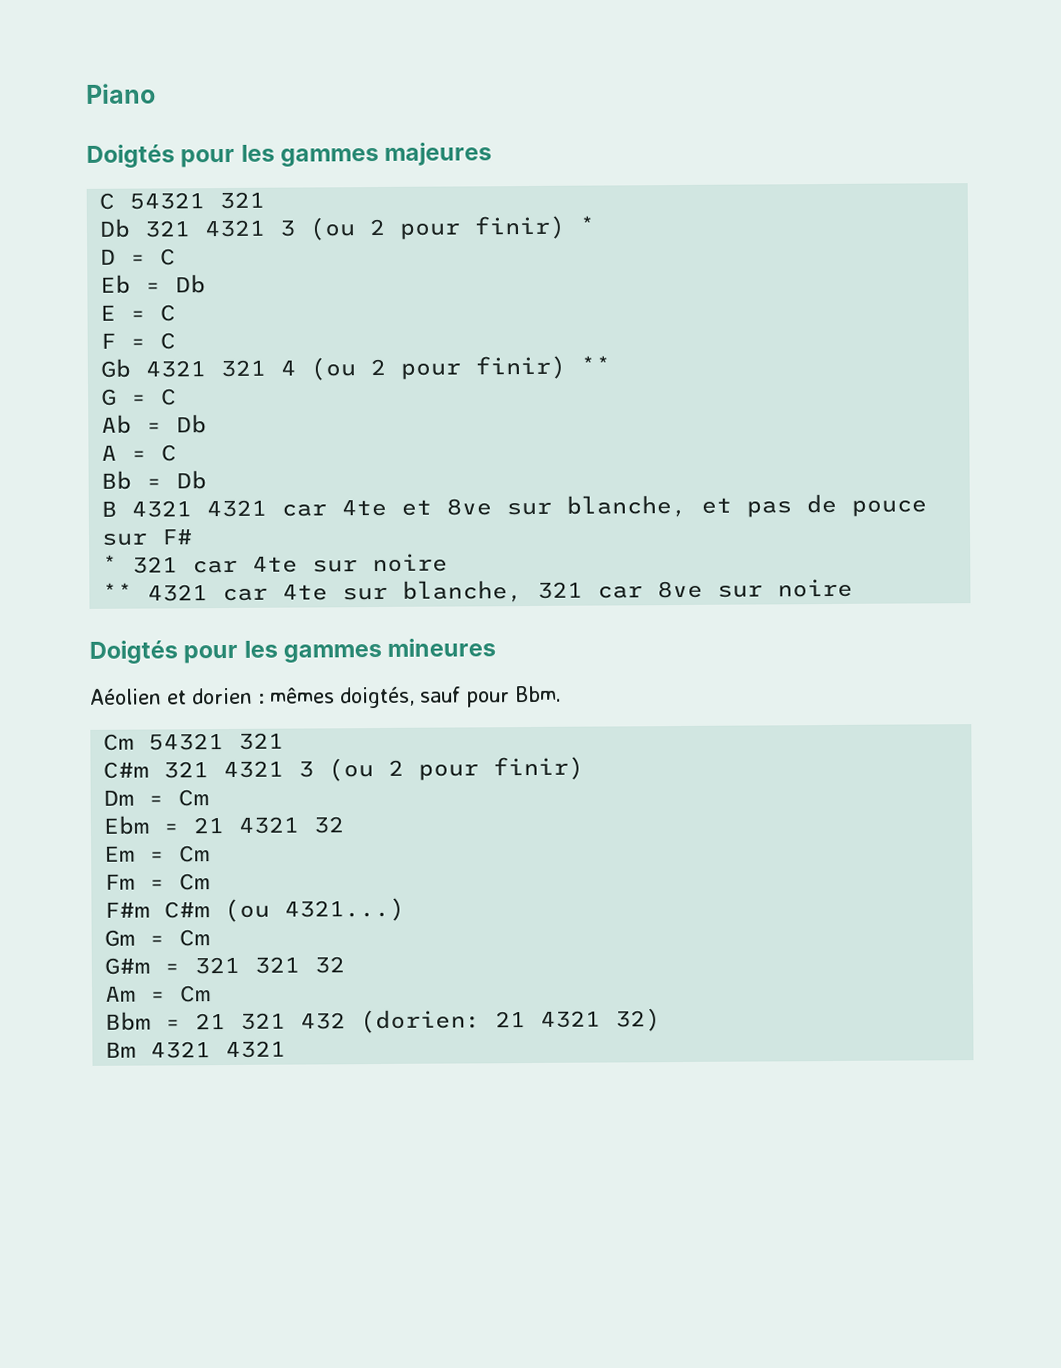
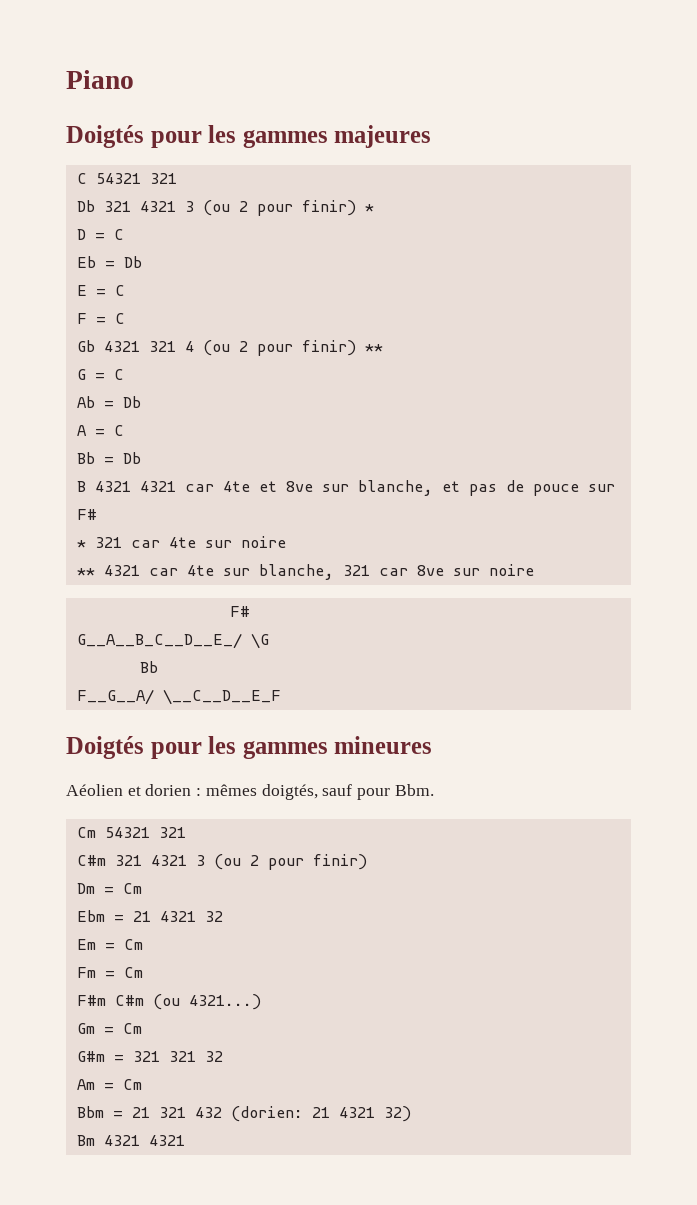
(854, 588) none -> [229,606,250,617] [76,633,269,649] [139,661,158,673] [76,689,281,705] // F# // G__A__B_C__D__E_/ \G // Bb // F__G__A/ \__C__D__E_F

